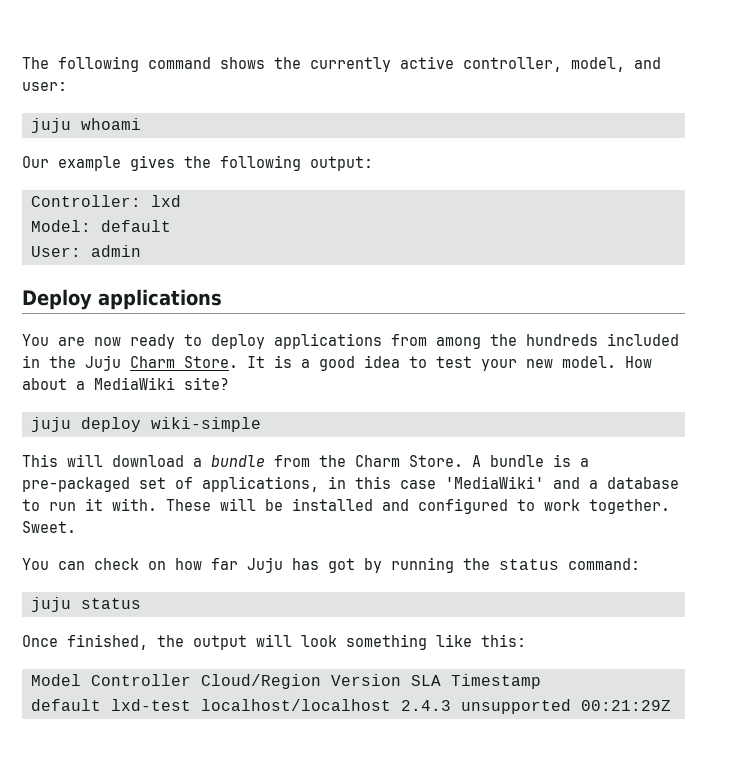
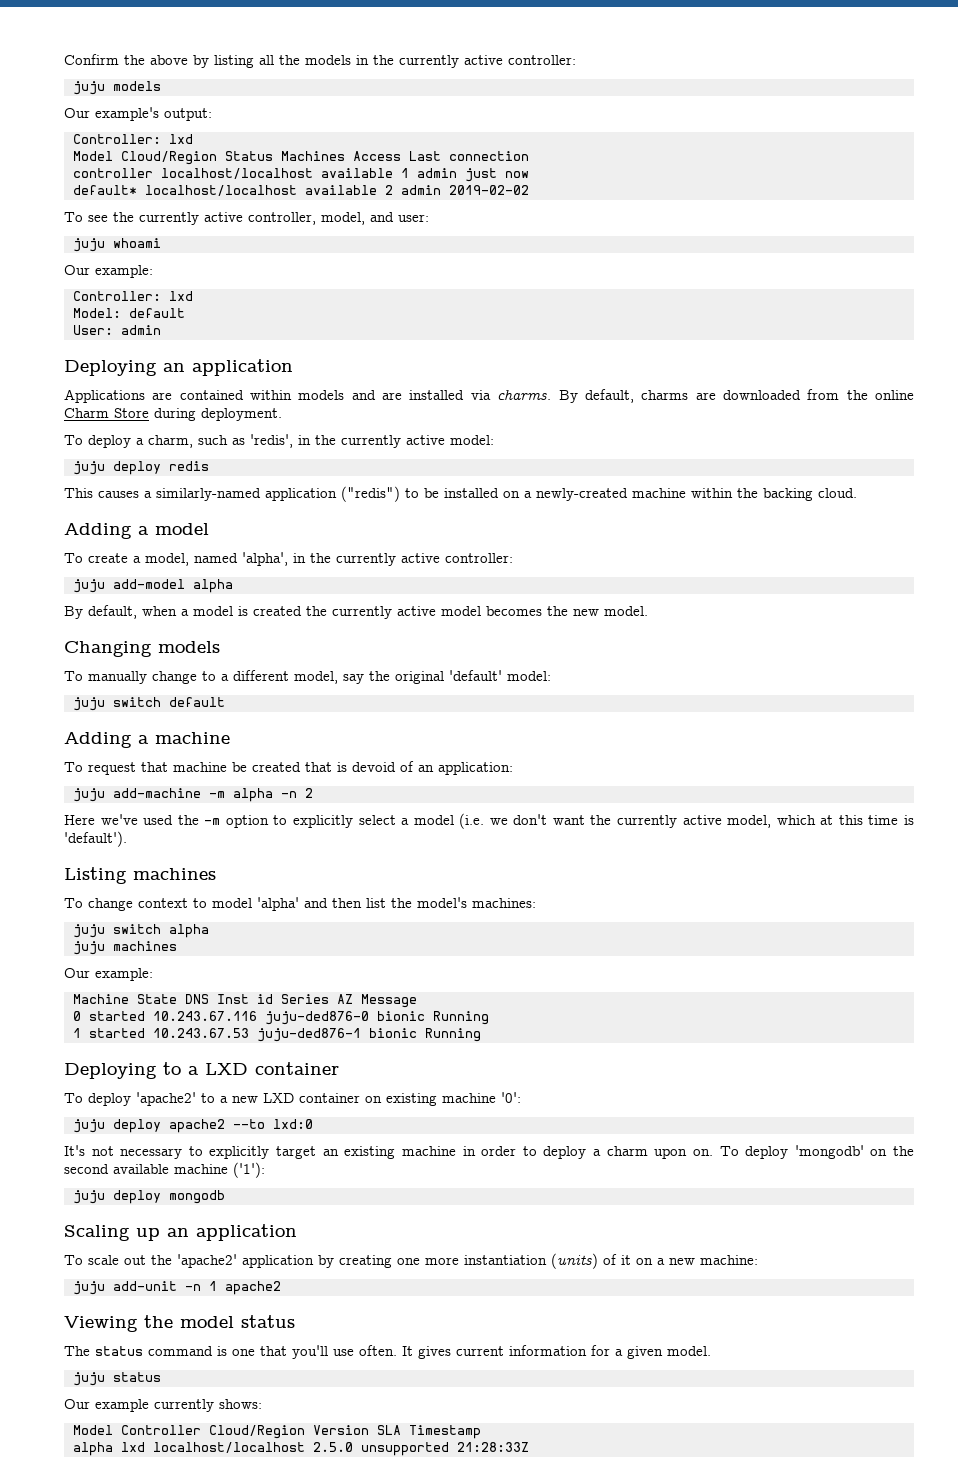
[22,56,265,72] The following command shows -> [64,54,576,68] [72,81,161,95] [64,107,212,121] [72,134,193,144] [72,151,529,165] [72,168,529,182] [72,185,529,196] [64,212,108,222] Confirm the above by listing all the models in the currently active controller: // juju models // Our example's output: // Controller: lxd // Model Cloud/Region Status Machines Access Last connection // controller localhost/localhost available 1 admin just now // default* localhost/localhost available 2 admin 2019-02-02 // To see
[58,155,373,171] example gives the following output: -> [95,265,153,278] example:
[22,289,222,310] [22,333,679,349] [22,355,652,371] [22,377,229,390] [30,417,261,432] Deploy applications // You are now ready to deploy applications from among the hundreds included in the Juju Charm Store. It is a good idea to test your new model. How about a MediaWiki site? // juju deploy wiki-simple -> [64,359,293,376] [64,389,915,403] [64,408,282,421] [64,434,494,448] [72,461,209,475] Deploying an application // Applications are contained within models and are installed via charms. By default, charms are downloaded from the online Charm Store during deployment. // To deploy a charm, such as 'redis', in the currently active model: // juju deploy redis
[67,454,589,467] [22,476,679,492] [22,498,670,514] [22,521,76,533] [22,557,640,573] [30,597,141,612] [22,634,526,650] will download a bundle from the Charm Store. A bundle is a pre-packaged set of applications, in this case 'MediaWiki' and a database to run it with. These will be installed and configured to work together. Sweet. // You can check on how far Juju has got by running the status command: // juju status // Once finished, the output will look something like this: -> [98,486,857,502] [64,523,209,539] [64,552,513,566] [72,579,233,593] [64,605,648,619] [64,641,220,657] [64,670,551,684] [72,697,225,711] [64,732,230,748] [64,761,513,775] [72,788,313,802] [64,813,915,829] [64,831,127,847] [64,867,216,884] [64,897,536,911] [72,924,209,938] [72,941,177,955] [64,968,153,981] [72,994,417,1008] [72,1011,489,1025] [72,1028,481,1042] [64,1062,339,1079] [64,1092,521,1106] [72,1119,313,1133] [64,1145,914,1159] [64,1162,265,1178] [72,1190,225,1204] [64,1224,297,1241] [64,1253,758,1269] [72,1281,281,1295] [64,1315,295,1332] [64,1345,711,1359] [72,1372,161,1386] [64,1399,262,1412] causes a similarly-named application ("redis") to be installed on a newly-created machine within the backing cloud. // Adding a model // To create a model, named 'alpha', in the currently active controller: // juju add-model alpha // By default, when a model is created the currently active model becomes the new model. // Changing models // To manually change to a different model, say the original 'default' model: // juju switch default // Adding a machine // To request that machine be created that is devoid of an application: // juju add-machine -m alpha -n 2 // Here we've used the -m option to explicitly select a model (i.e. we don't want the currently active model, which at this time is 'default'). // Listing machines // To change context to model 'alpha' and then list the model's machines: // juju switch alpha // juju machines // Our example: // Machine State DNS Inst id Series AZ Message // 0 started 10.243.67.116 juju-ded876-0 bionic Running // 1 started 10.243.67.53 juju-ded876-1 bionic Running // Deploying to a LXD container // To deploy 'apache2' to a new LXD container on existing machine '0': // juju deploy apache2 --to lxd:0 // It's not necessary to explicitly target an existing machine in order to deploy a charm upon on. To deploy 'mongodb' on the second available machine ('1'): // juju deploy mongodb // Scaling up an application // To scale out the 'apache2' application by creating one more instantiation (units) of it on a new machine: // juju add-unit -n 1 apache2 // Viewing the model status // The status command is one that you'll use often. It gives current information for a given model. // juju status // Our example currently shows:
[30,699,671,714] default lxd-test localhost/localhost 2.4.3 unsupported 00:21:29Z -> [72,1442,529,1456] alpha lxd localhost/localhost 2.5.0 unsupported 21:28:33Z

